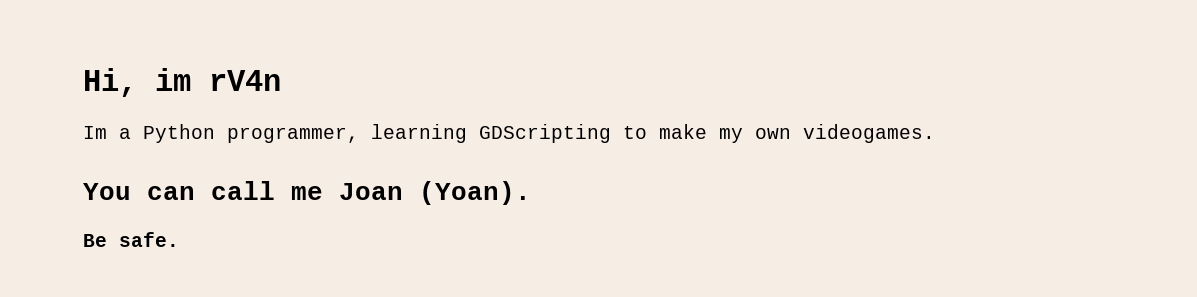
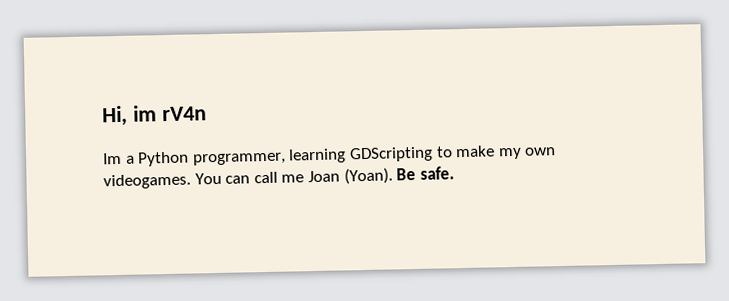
(935, 133) // -> (191, 181) none
(531, 193) // -> (393, 176) none

